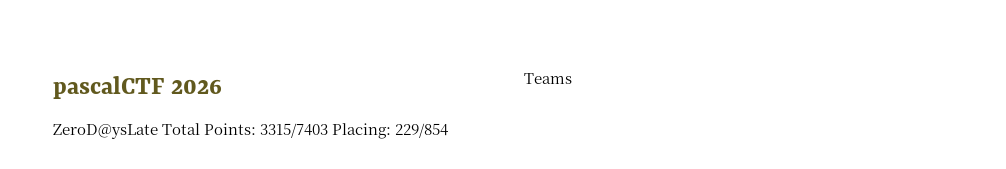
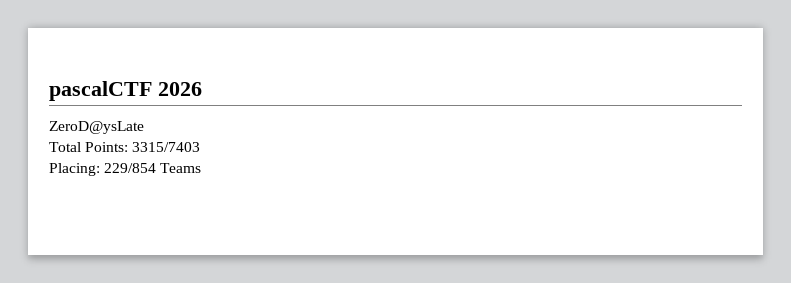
(158, 131) none -> (144, 127) //
(329, 130) none -> (201, 147) //

